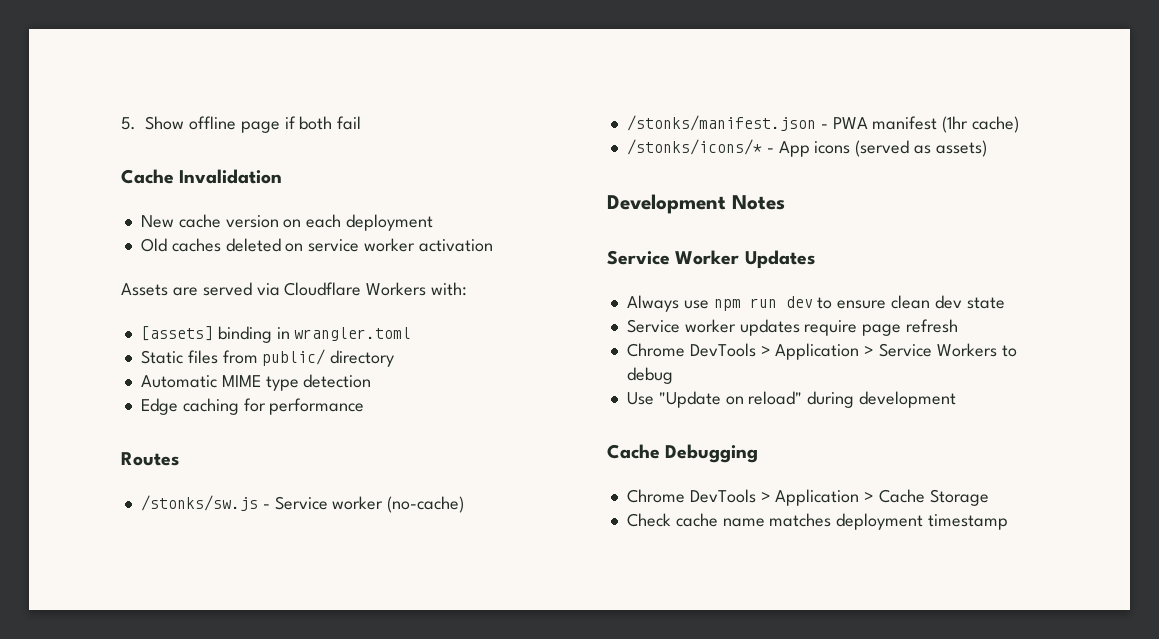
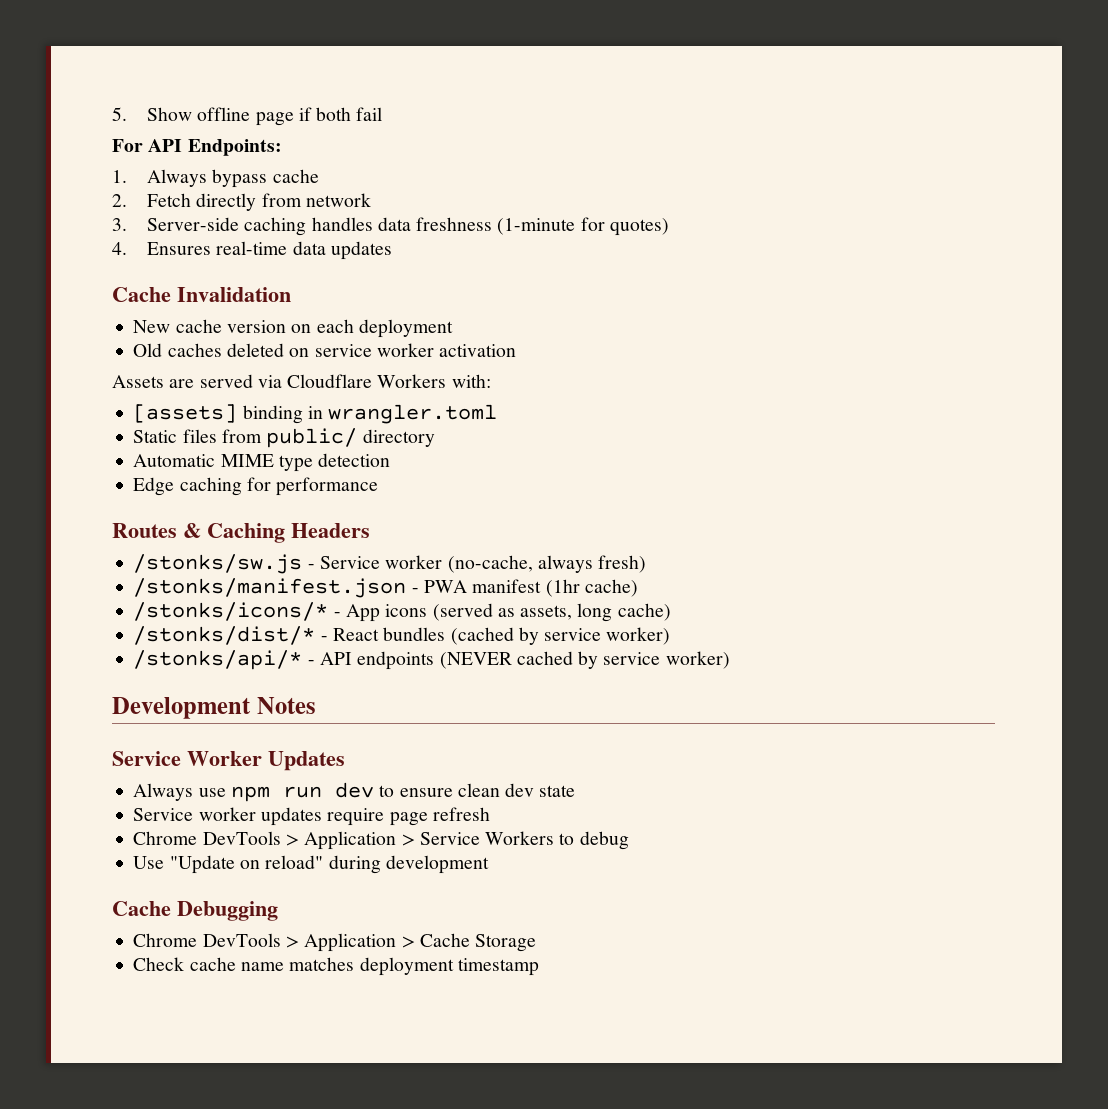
(362, 123) none -> [112,139,282,156] [112,169,319,188] [112,193,371,211] [112,217,669,236] [112,241,392,260] // For API Endpoints: // 1. Always bypass cache // 2. Fetch directly from network // 3. Server-side caching handles data freshness (1-minute for quotes) // 4. Ensures real-time data updates
(179, 459) none -> [183,523,370,543] & Caching Headers
[387,496,465,513] (no-cache) -> [447,555,647,573] (no-cache, always fresh)
[935,140,987,157] assets) -> [520,603,671,622] [133,626,671,645] [133,650,730,670] assets, long cache) // /stonks/dist/* - React bundles (cached by service worker) // /stonks/api/* - API endpoints (NEVER cached by service worker)

